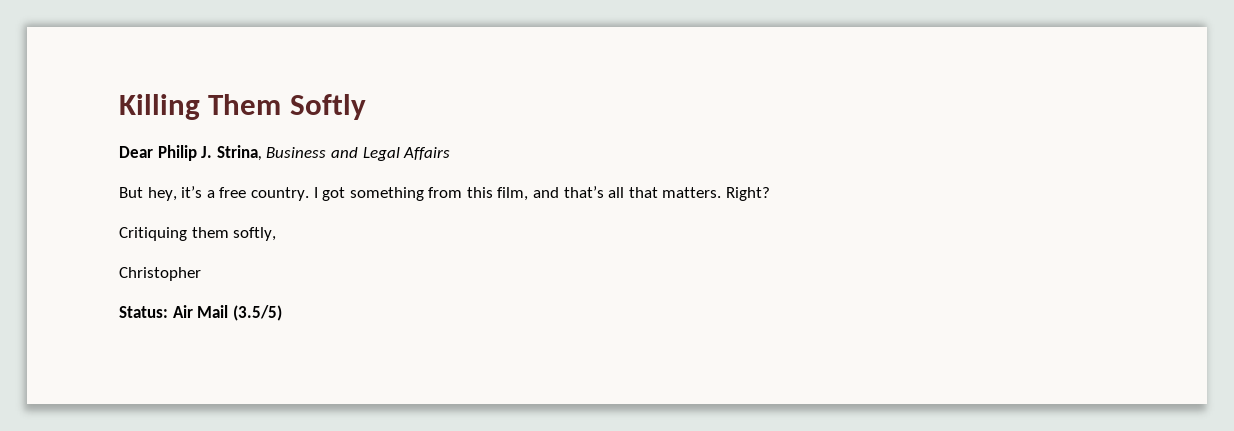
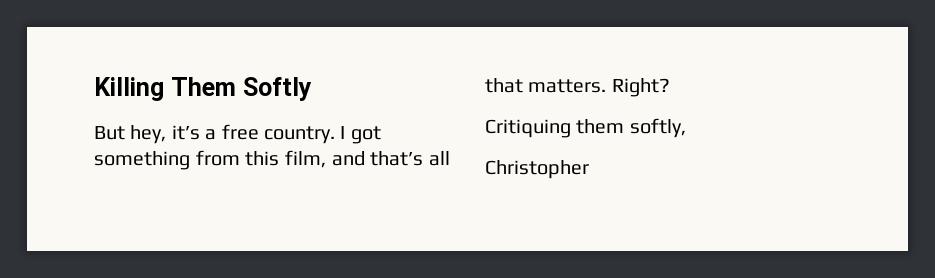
[119,145,451,161] // Dear Philip J. Strina, Business and Legal Affairs -> (312, 89) none
[119,305,282,321] // Status: Air Mail (3.5/5) -> (589, 169) none

